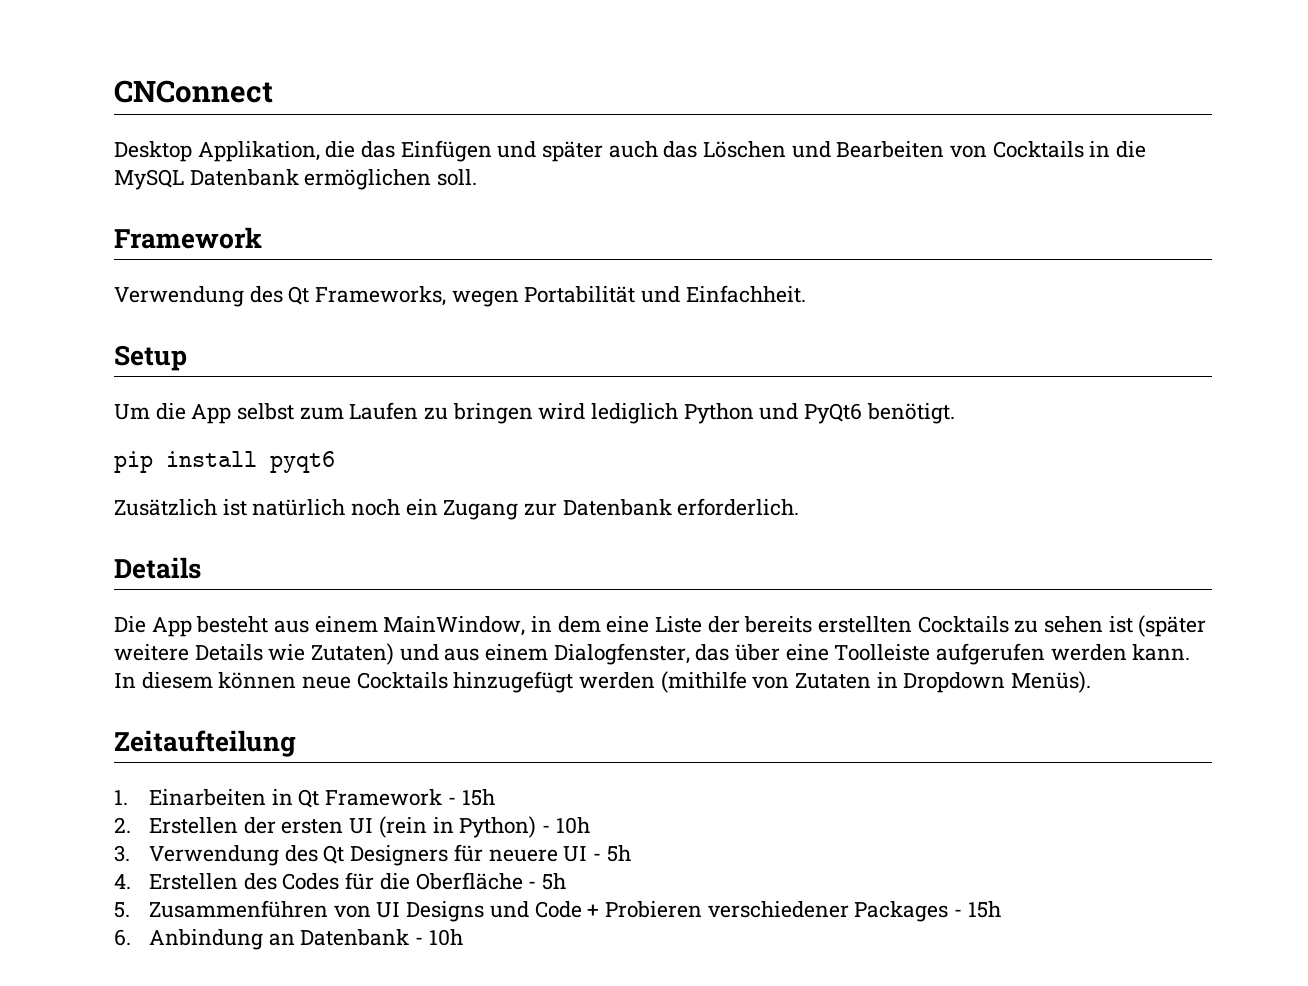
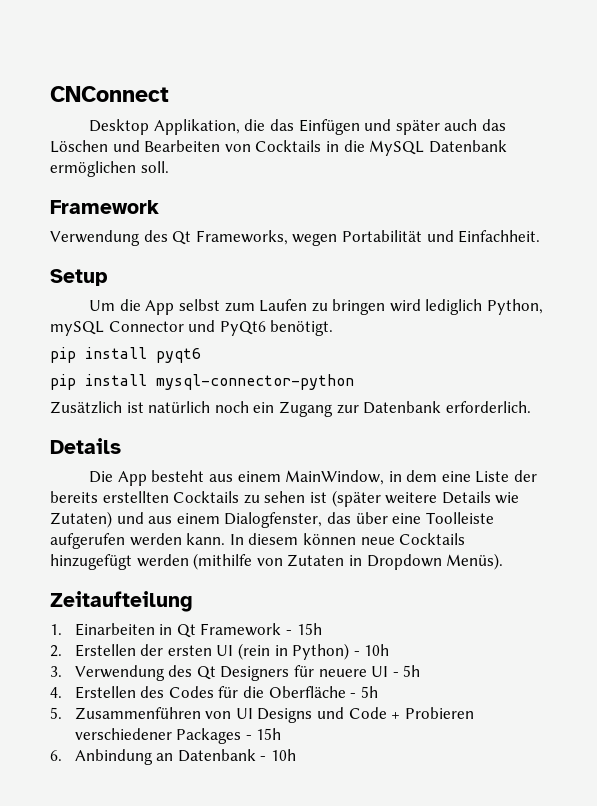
[683,403,754,424] Python -> [487,299,544,315] [50,321,184,336] Python, mySQL Connector
(335, 462) none -> [50,374,354,390] // pip install mysql-connector-python

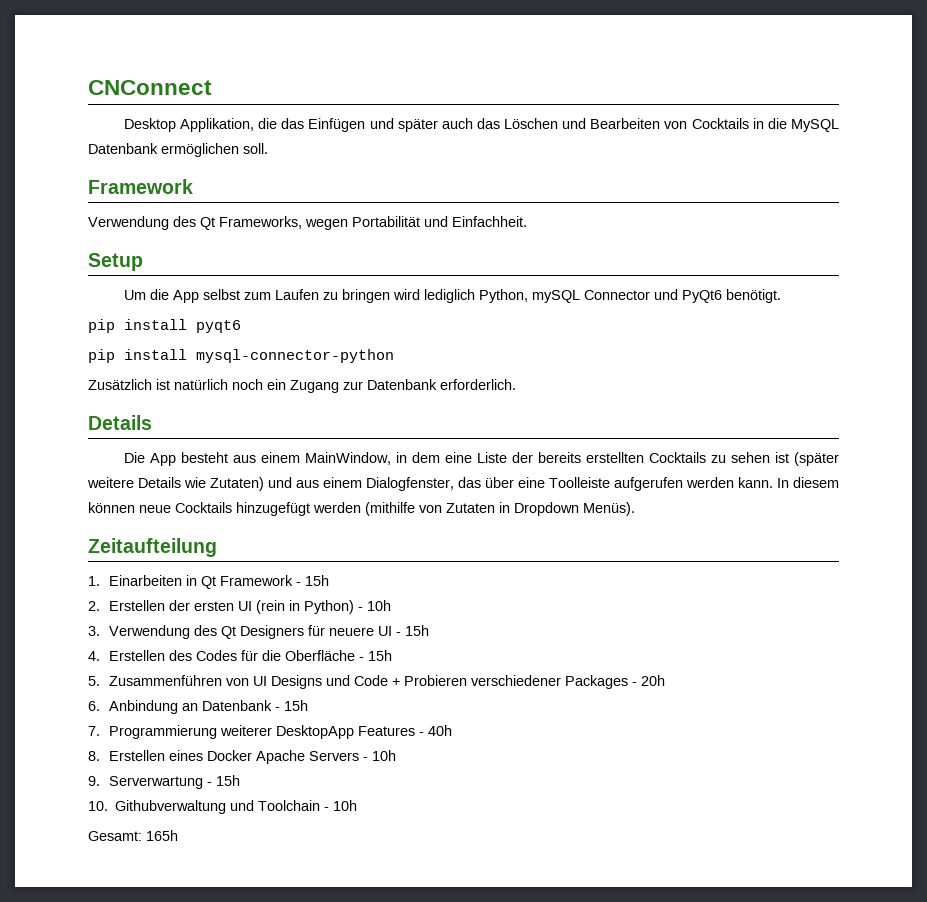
[403,665,421,677] 5h -> [405,625,430,636] 15h
[360,686,378,698] 5h -> [368,650,393,661] 15h
[256,728,282,740] 15h -> [641,675,666,686] 20h
[270,749,296,761] 10h -> [284,700,309,711] [88,725,453,739] [88,750,397,764] [88,775,241,789] [88,800,358,814] [88,830,178,841] 15h // 7. Programmierung weiterer DesktopApp Features - 40h // 8. Erstellen eines Docker Apache Servers - 10h // 9. Serverwartung - 15h // 10. Githubverwaltung und Toolchain - 10h // Gesamt: 165h

